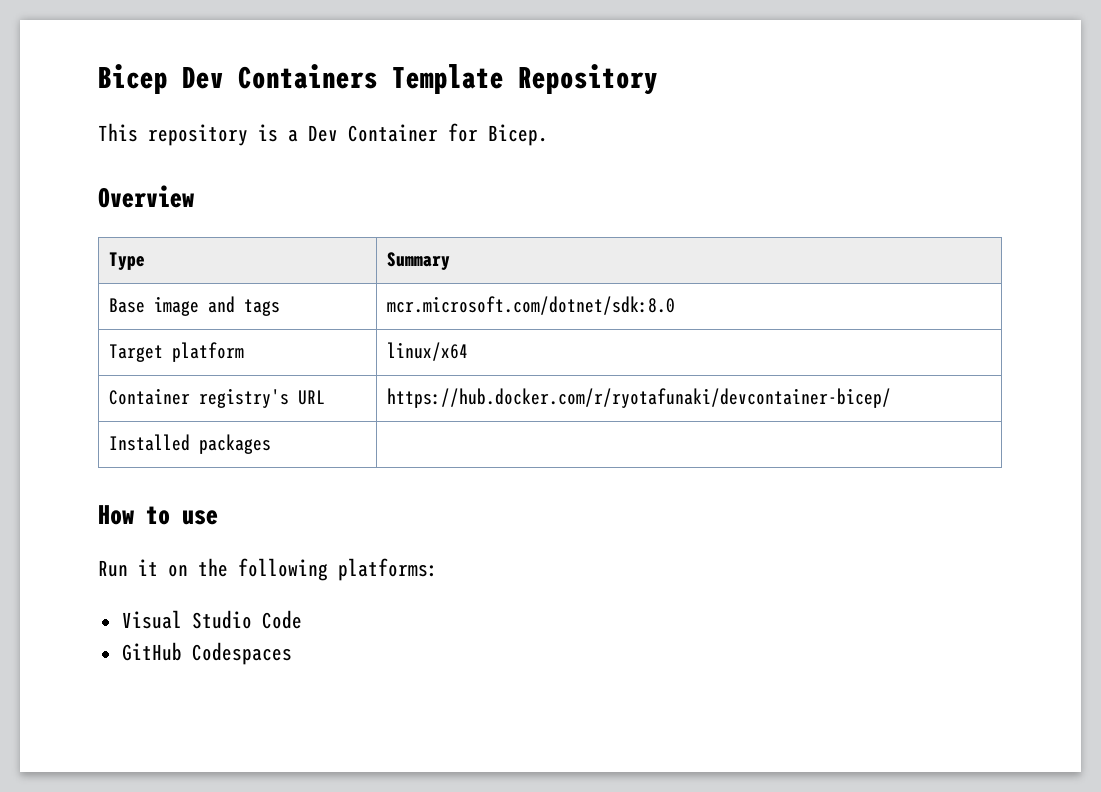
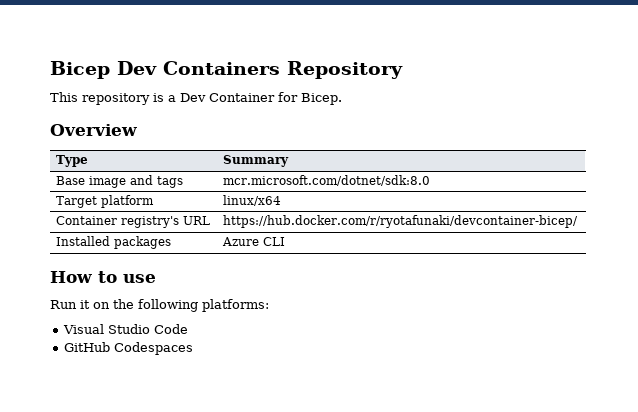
[392,64,504,94] Template -> (280, 68) none
(272, 444) none -> [222,237,286,246] Azure CLI

